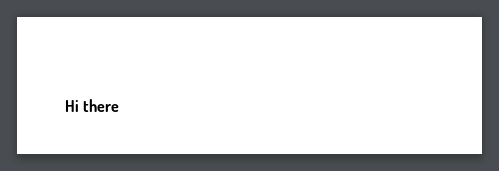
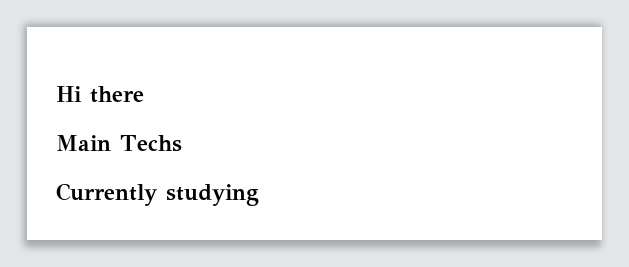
(120, 105) none -> [56,135,182,152] [56,183,259,206] // Main Techs // Currently studying

